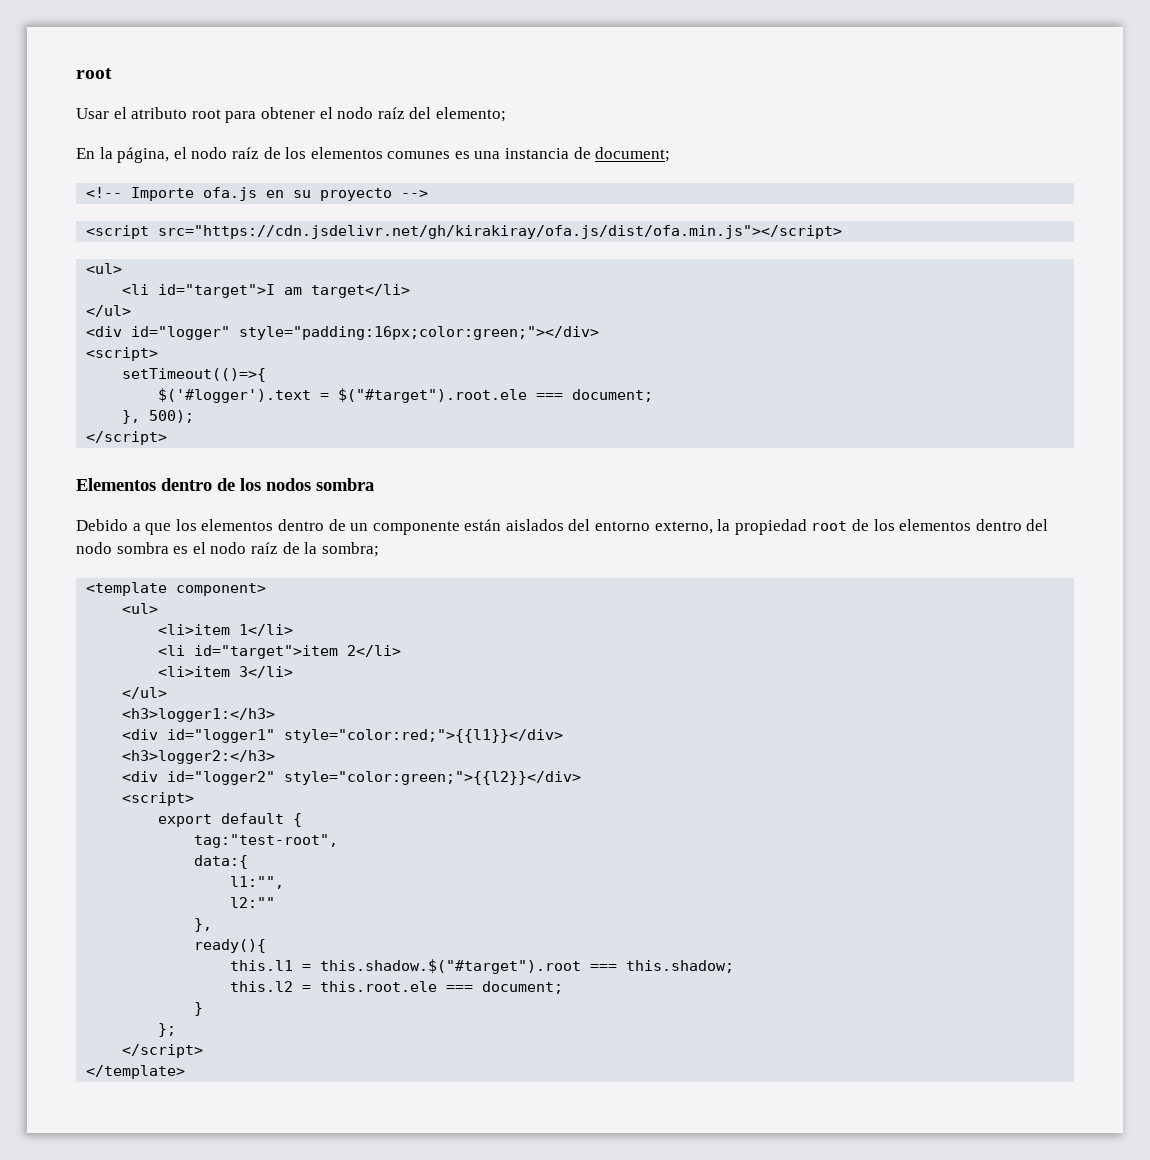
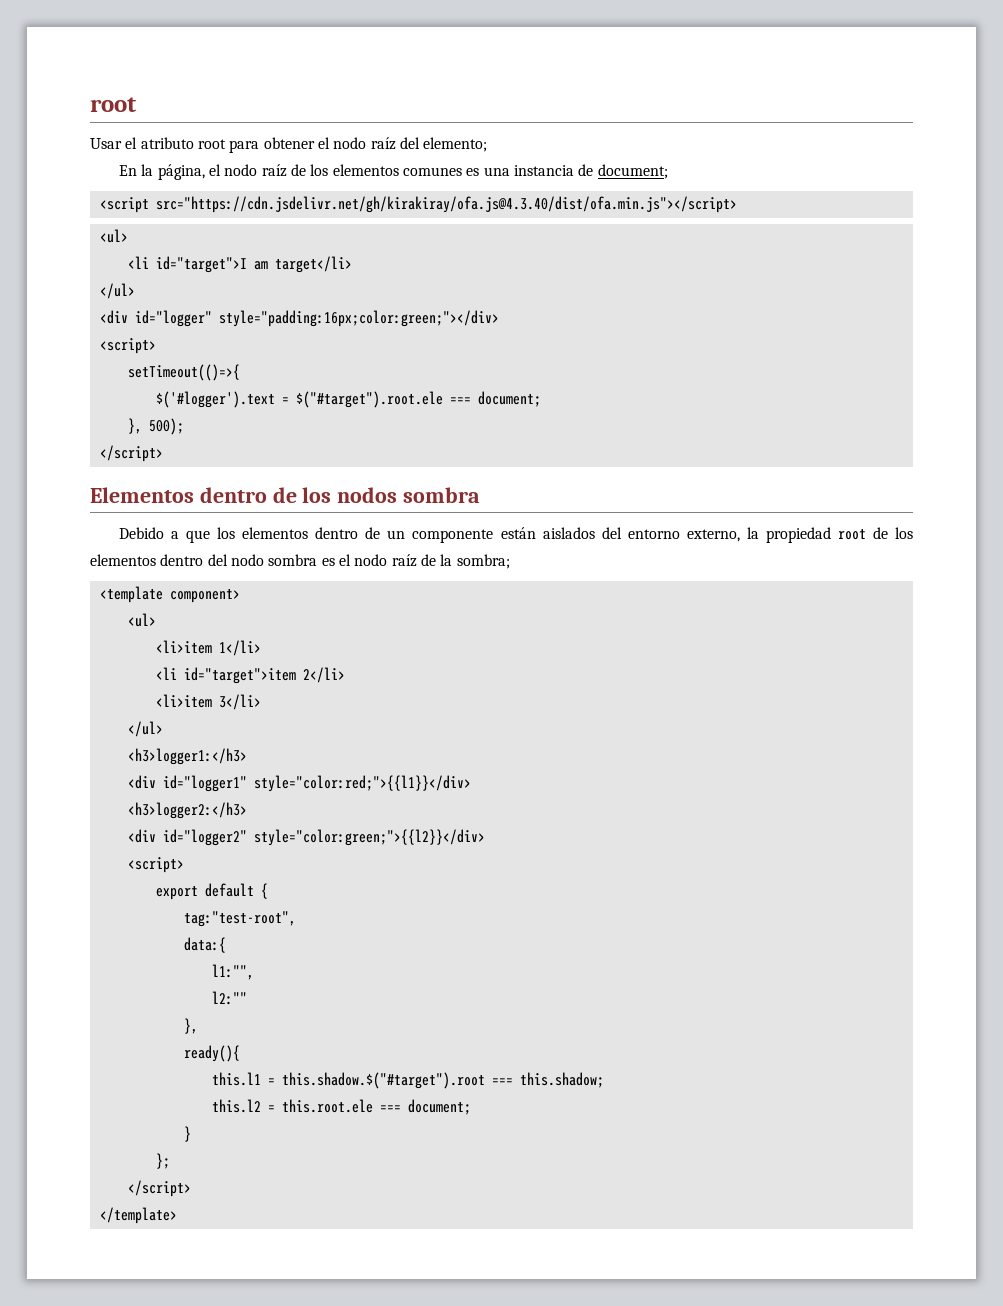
[86,187,429,201] // <!-- Importe ofa.js en su proyecto --> -> (668, 171) none
[158,225,843,239] src="https://cdn.jsdelivr.net/gh/kirakiray/ofa.js/dist/ofa.min.js"></script> -> [155,196,737,213] src="https://cdn.jsdelivr.net/gh/kirakiray/ofa.js@4.3.40/dist/ofa.min.js"></script>

